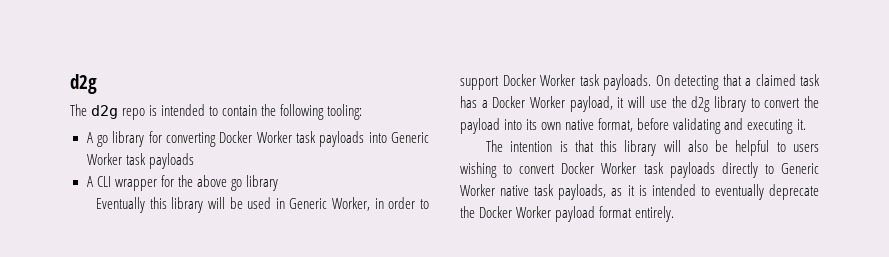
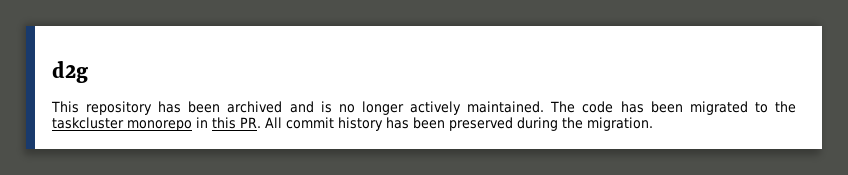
[70,104,363,120] [86,131,429,147] [86,153,194,169] [86,175,278,191] [96,197,429,213] [460,74,820,90] [460,96,819,112] [460,118,806,134] [486,140,819,156] [460,162,819,178] [460,184,819,200] [460,206,675,222] The d2g repo is intended to contain the following tooling: // A go library for converting Docker Worker task payloads into Generic Worker task payloads // A CLI wrapper for the above go library // Eventually this library will be used in Generic Worker, in order to support Docker Worker task payloads. On detecting that a claimed task has a Docker Worker payload, it will use the d2g library to convert the payload into its own native format, before validating and executing it. // The intention is that this library will also be helpful to users wishing to convert Docker Worker task payloads directly to Generic Worker native task payloads, as it is intended to eventually deprecate the Docker Worker payload format entirely. -> [51,101,797,115] [52,117,653,131] This repository has been archived and is no longer actively maintained. The code has been migrated to the taskcluster monorepo in this PR. All commit history has been preserved during the migration.

